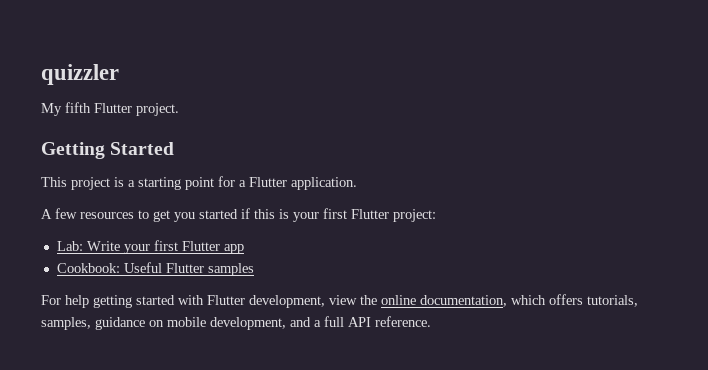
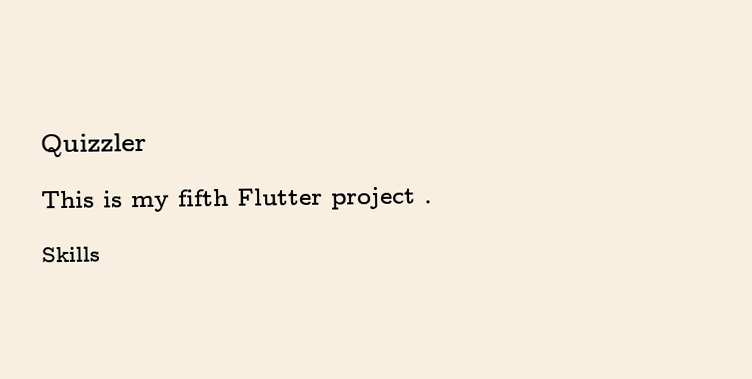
[41,64,119,85] [41,102,179,116] [41,142,175,159] [41,176,357,190] [41,208,436,222] [56,240,244,254] [56,262,254,276] [41,294,638,308] [41,316,431,330] quizzler // My fifth Flutter project. // Getting Started // This project is a starting point for a Flutter application. // A few resources to get you started if this is your first Flutter project: // Lab: Write your first Flutter app // Cookbook: Useful Flutter samples // For help getting started with Flutter development, view the online documentation, which offers tutorials, samples, guidance on mobile development, and a full API reference. -> [40,132,147,158] [40,186,433,213] [41,246,100,263] Quizzler // This is my fifth Flutter project . // Skills

